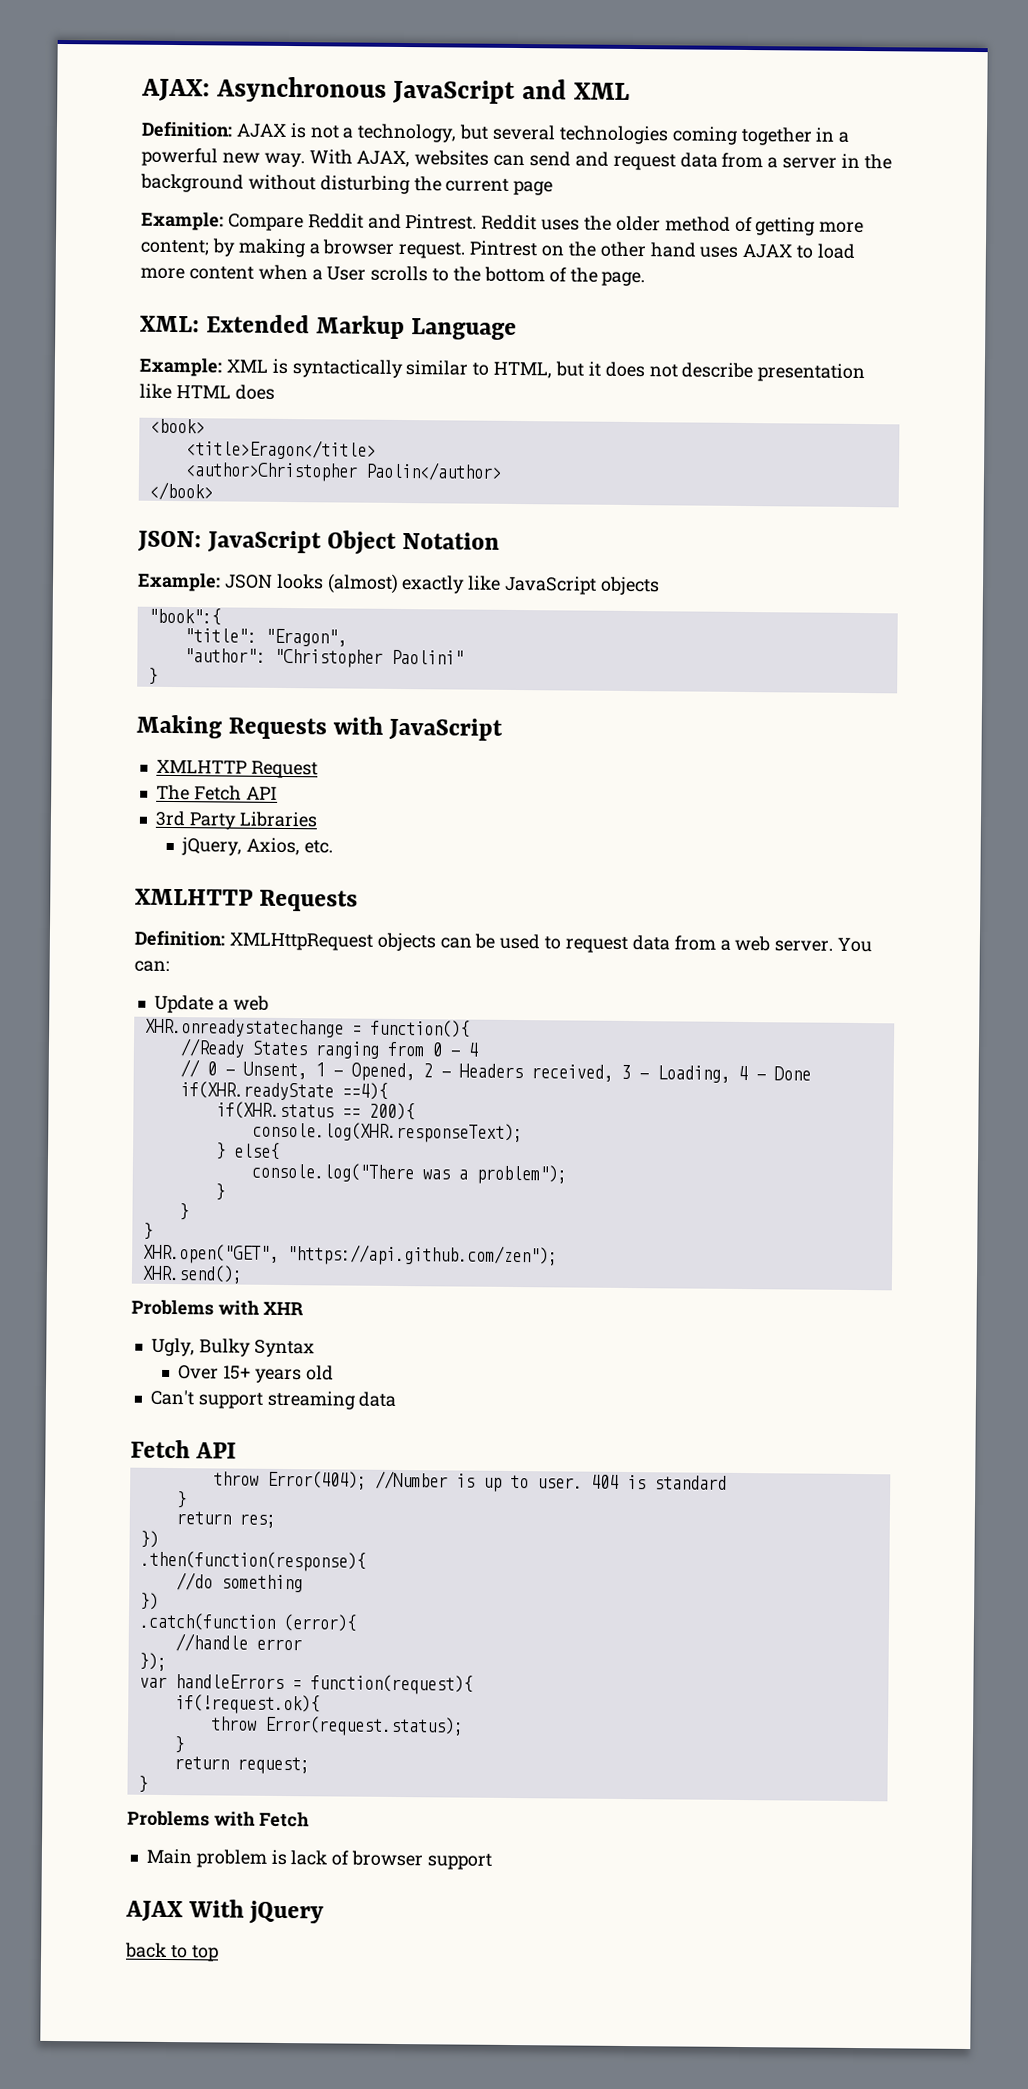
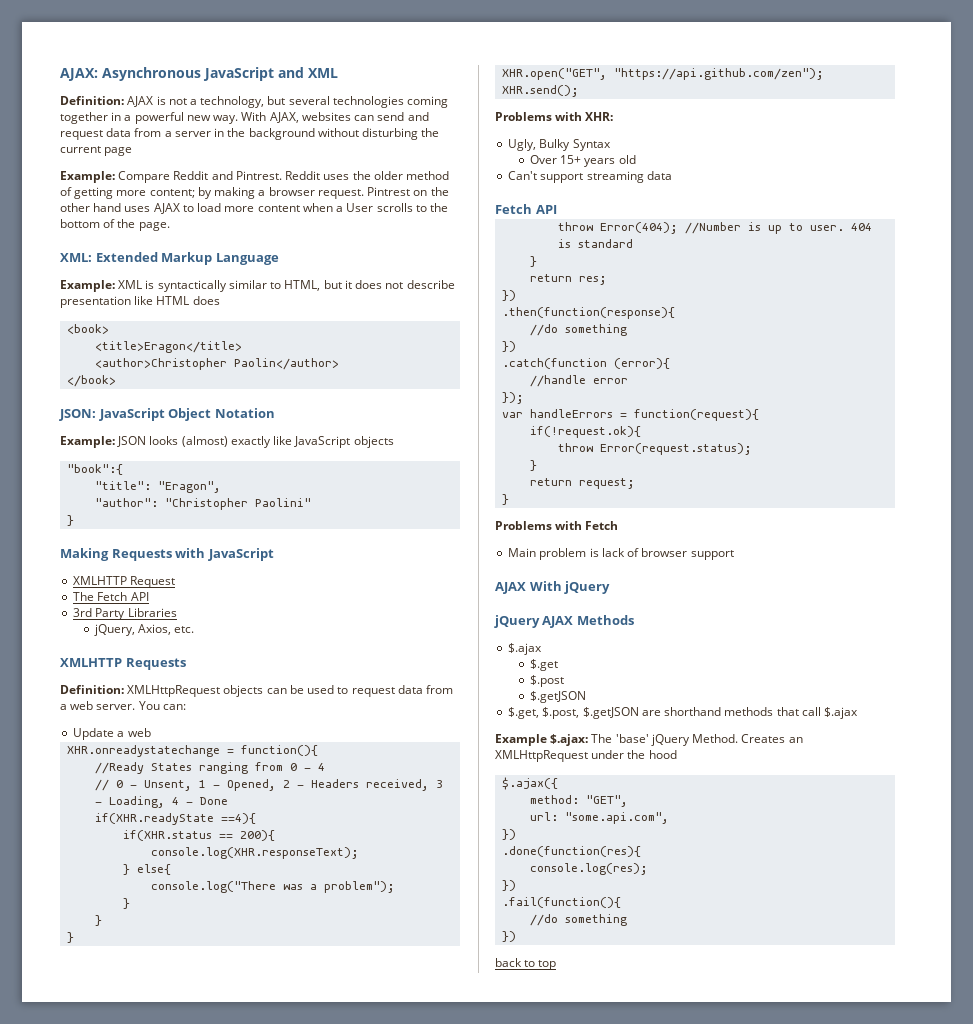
[262,1301,304,1316] XHR -> [585,112,614,121] XHR:
(325, 1912) none -> [494,615,634,628] [508,643,543,655] [529,659,558,671] [529,675,564,687] [529,691,586,703] [508,707,859,719] [495,734,803,746] [495,750,677,762] [502,777,559,790] [530,795,629,807] [530,812,670,824] [502,829,517,840] [502,846,642,857] [530,863,649,875] [502,880,517,891] [502,897,622,908] [530,914,628,926] [502,931,517,942] // jQuery AJAX Methods // $.ajax // $.get // $.post // $.getJSON // $.get, $.post, $.getJSON are shorthand methods that call $.ajax // Example $.ajax: The 'base' jQuery Method. Creates an XMLHttpRequest under the hood // $.ajax({ // method: "GET", // url: "some.api.com", // }) // .done(function(res){ // console.log(res); // }) // .fail(function(){ // //do something // })

